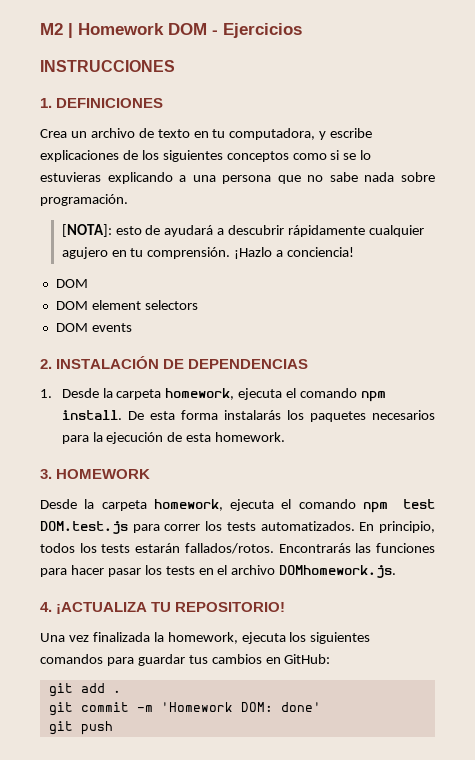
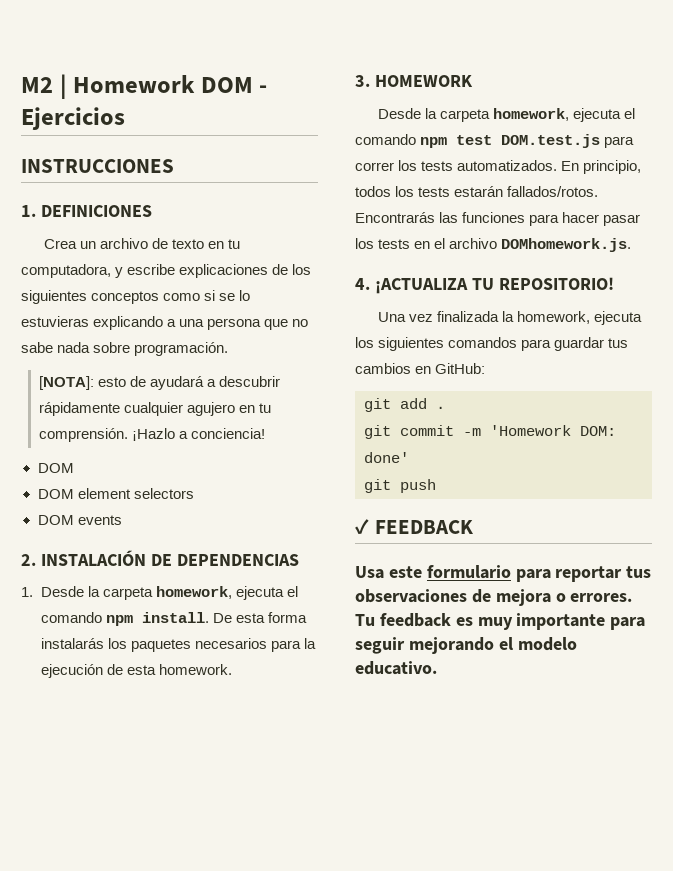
(113, 728) none -> [355,519,474,534] [355,565,652,582] [355,589,633,606] [355,613,646,630] [355,637,577,654] [355,661,437,675] // ✓ FEEDBACK // Usa este formulario para reportar tus observaciones de mejora o errores. Tu feedback es muy importante para seguir mejorando el modelo educativo.

